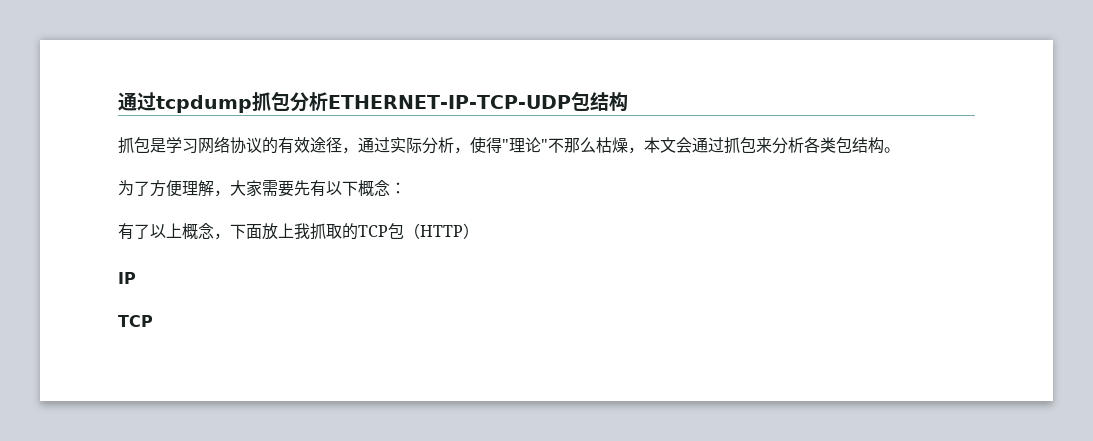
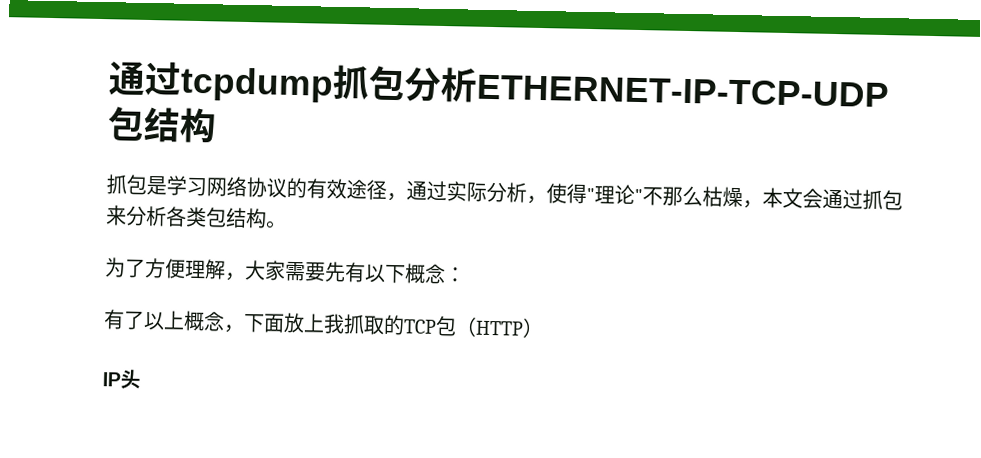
[118,315,153,327] // TCP -> [120,369,142,389] 头

